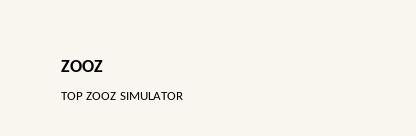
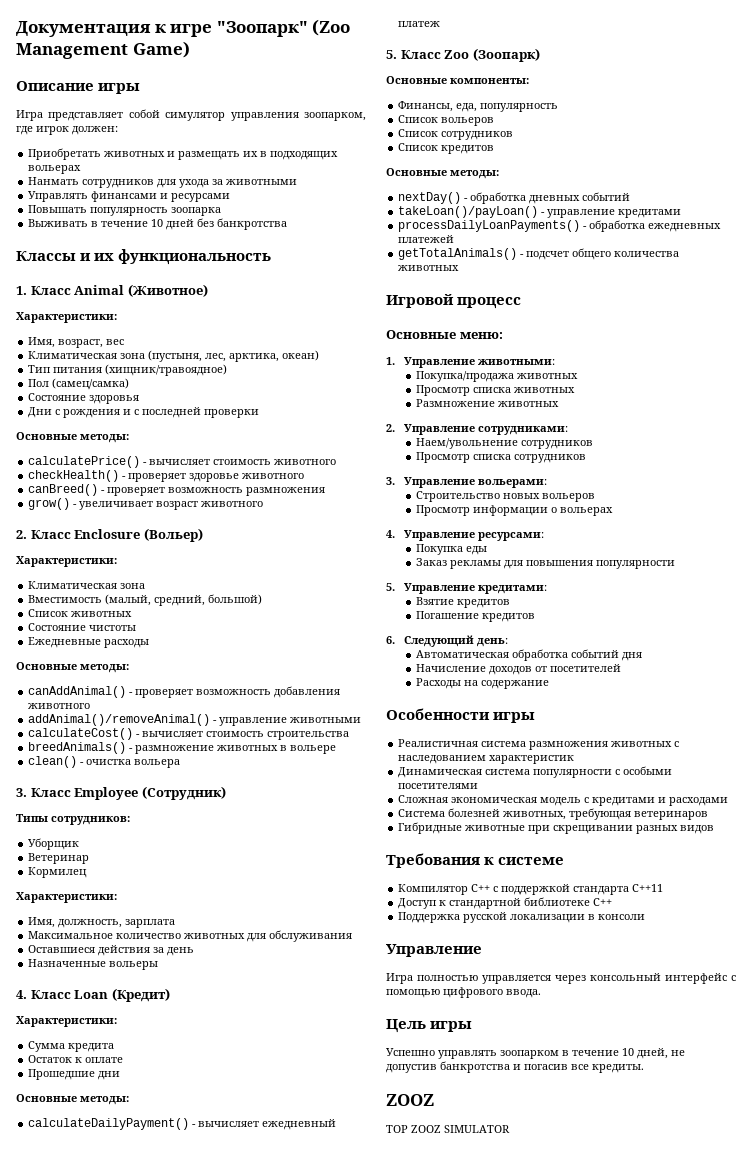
(61, 66) none -> [16,19,351,37] [16,41,190,59] [16,81,141,94] [16,109,366,121] [16,126,118,135] [28,148,339,160] [28,165,82,174] [28,177,298,188] [28,191,231,202] [28,205,222,216] [28,218,288,230] [16,249,272,265] [16,284,208,297] [16,312,117,323] [28,337,125,348] [28,350,320,362] [28,364,228,376] [28,378,130,390] [28,393,140,404] [28,407,260,418] [16,432,129,443] [28,456,337,468] [28,470,305,482] [28,484,326,496] [28,498,264,510] [16,528,203,542] [16,556,117,567] [28,581,146,589] [28,594,263,606] [28,609,133,617] [28,623,137,631] [28,637,150,648] [16,662,129,673] [28,686,341,698] [28,703,91,709] [28,714,362,726] [28,728,350,740] [28,742,337,754] [28,756,181,768] [16,786,226,800] [16,814,130,825] [28,838,80,850] [28,853,90,864] [28,867,88,878] [16,892,117,903] [28,917,176,928] [28,930,353,942] [28,945,195,956] [28,959,159,970] [16,988,170,1002] [16,1016,117,1027] [28,1041,115,1052] [28,1055,124,1063] [28,1069,121,1080] [16,1094,129,1105] [28,1118,337,1130] [398,21,441,27] [386,48,540,62] [386,76,529,84] [398,101,559,112] [398,115,495,126] [398,129,514,140] [398,143,495,154] [386,168,499,179] [398,192,631,204] [398,206,682,218] [398,220,722,232] [398,235,455,243] [398,248,680,260] [398,265,460,271] [386,294,522,309] [386,330,503,339] [386,357,555,368] [416,371,579,382] [416,385,576,396] [416,399,560,407] [386,424,568,435] [416,438,594,449] [416,452,587,463] [386,477,547,488] [416,491,596,502] [416,505,614,516] [386,530,544,541] [416,544,488,555] [416,558,676,569] [386,583,547,594] [416,597,511,608] [416,611,536,622] [386,635,508,647] [416,649,643,661] [416,664,622,675] [416,678,550,689] [386,708,536,723] [398,739,680,750] [398,755,575,764] [398,766,673,778] [398,783,479,789] [398,795,729,806] [398,808,709,820] [398,822,715,834] [386,853,565,868] [398,884,664,895] [398,897,613,909] [398,912,646,923] [386,944,482,957] [386,973,736,984] [386,987,541,998] [386,1019,473,1033] [386,1048,685,1059] [386,1061,644,1073] Документация к игре "Зоопарк" (Zoo Management Game) // Описание игры // Игра представляет собой симулятор управления зоопарком, где игрок должен: // Приобретать животных и размещать их в подходящих вольерах // Нанмать сотрудников для ухода за животными // Управлять финансами и ресурсами // Повышать популярность зоопарка // Выживать в течение 10 дней без банкротства // Классы и их функциональность // 1. Класс Animal (Животное) // Характеристики: // Имя, возраст, вес // Климатическая зона (пустыня, лес, арктика, океан) // Тип питания (хищник/травоядное) // Пол (самец/самка) // Состояние здоровья // Дни с рождения и с последней проверки // Основные методы: // calculatePrice() - вычисляет стоимость животного // checkHealth() - проверяет здоровье животного // canBreed() - проверяет возможность размножения // grow() - увеличивает возраст животного // 2. Класс Enclosure (Вольер) // Характеристики: // Климатическая зона // Вместимость (малый, средний, большой) // Список животных // Состояние чистоты // Ежедневные расходы // Основные методы: // canAddAnimal() - проверяет возможность добавления животного // addAnimal()/removeAnimal() - управление животными // calculateCost() - вычисляет стоимость строительства // breedAnimals() - размножение животных в вольере // clean() - очистка вольера // 3. Класс Employee (Сотрудник) // Типы сотрудников: // Уборщик // Ветеринар // Кормилец // Характеристики: // Имя, должность, зарплата // Максимальное количество животных для обслуживания // Оставшиеся действия за день // Назначенные вольеры // 4. Класс Loan (Кредит) // Характеристики: // Сумма кредита // Остаток к оплате // Прошедшие дни // Основные методы: // calculateDailyPayment() - вычисляет ежедневный платеж // 5. Класс Zoo (Зоопарк) // Основные компоненты: // Финансы, еда, популярность // Список вольеров // Список сотрудников // Список кредитов // Основные методы: // nextDay() - обработка дневных событий // takeLoan()/payLoan() - управление кредитами // processDailyLoanPayments() - обработка ежедневных платежей // getTotalAnimals() - подсчет общего количества животных // Игровой процесс // Основные меню: // 1. Управление животными: // Покупка/продажа животных // Просмотр списка животных // Размножение животных // 2. Управление сотрудниками: // Наем/увольнение сотрудников // Просмотр списка сотрудников // 3. Управление вольерами: // Строительство новых вольеров // Просмотр информации о вольерах // 4. Управление ресурсами: // Покупка еды // Заказ рекламы для повышения популярности // 5. Управление кредитами: // Взятие кредитов // Погашение кредитов // 6. Следующий день: // Автоматическая обработка событий дня // Начисление доходов от посетителей // Расходы на содержание // Особенности игры // Реалистичная система размножения животных с наследованием характеристик // Динамическая система популярности с особыми посетителями // Сложная экономическая модель с кредитами и расходами // Система болезней животных, требующая ветеринаров // Гибридные животные при скрещивании разных видов // Требования к системе // Компилятор C++ с поддержкой стандарта C++11 // Доступ к стандартной библиотеке C++ // Поддержка русской локализации в консоли // Управление // Игра полностью управляется через консольный интерфейс с помощью цифрового ввода. // Цель игры // Успешно управлять зоопарком в течение 10 дней, не допустив банкротства и погасив все кредиты. //

